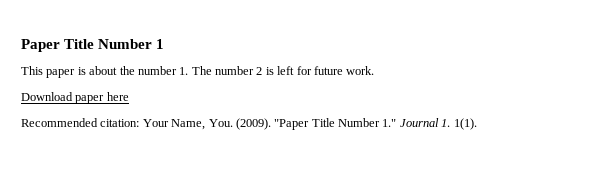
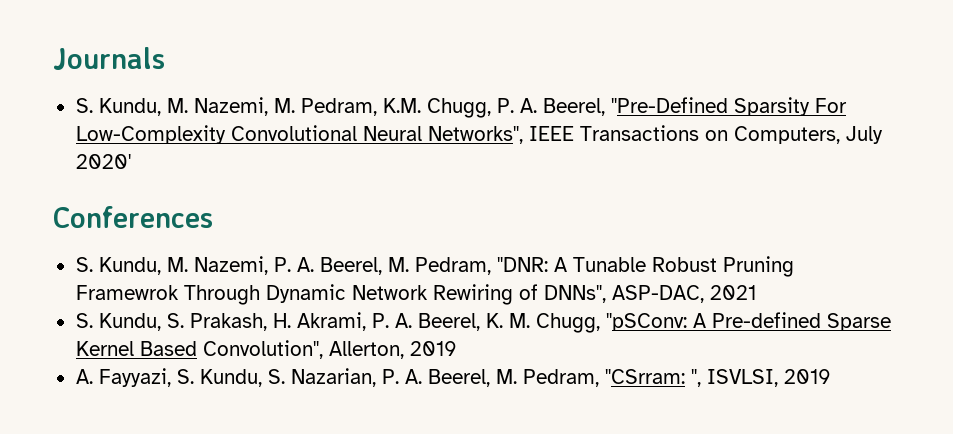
[21,39,165,52] [21,66,375,78] [21,92,129,104] [21,118,477,130] Paper Title Number 1 // This paper is about the number 1. The number 2 is left for future work. // Download paper here // Recommended citation: Your Name, You. (2009). "Paper Title Number 1." Journal 1. 1(1). -> [53,47,165,70] [75,97,847,118] [75,125,883,144] [75,154,131,169] [53,206,213,228] [75,256,794,277] [75,284,756,305] [75,312,891,333] [75,340,457,359] [75,368,831,387] Journals // S. Kundu, M. Nazemi, M. Pedram, K.M. Chugg, P. A. Beerel, "Pre-Defined Sparsity For Low-Complexity Convolutional Neural Networks", IEEE Transactions on Computers, July 2020' // Conferences // S. Kundu, M. Nazemi, P. A. Beerel, M. Pedram, "DNR: A Tunable Robust Pruning Framewrok Through Dynamic Network Rewiring of DNNs", ASP-DAC, 2021 // S. Kundu, S. Prakash, H. Akrami, P. A. Beerel, K. M. Chugg, "pSConv: A Pre-defined Sparse Kernel Based Convolution", Allerton, 2019 // A. Fayyazi, S. Kundu, S. Nazarian, P. A. Beerel, M. Pedram, "CSrram: ", ISVLSI, 2019

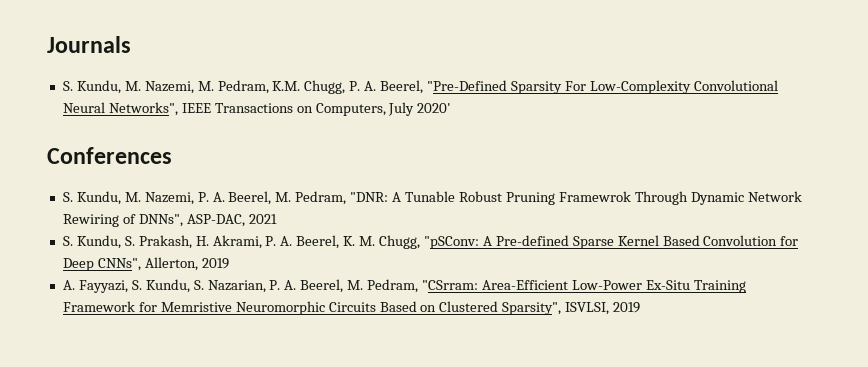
[202,340,323,359] Convolution", -> [703,235,799,246] [62,258,141,271] Convolution for Deep CNNs",
[690,369,701,387] ", -> [481,280,746,293] [62,301,562,315] Area-Efficient Low-Power Ex-Situ Training Framework for Memristive Neuromorphic Circuits Based on Clustered Sparsity",

